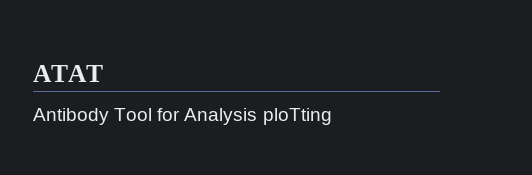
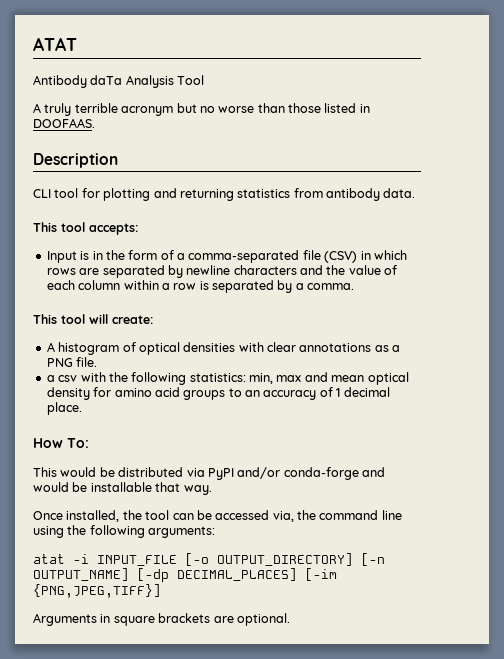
(109, 116) none -> [90,75,174,88] daTa Analysis
[157,108,332,125] for Analysis ploTting -> [33,103,370,116] [33,118,95,128] [33,153,118,168] [33,188,416,201] [33,222,138,235] [46,250,407,263] [46,265,398,278] [46,280,355,293] [33,314,153,324] [46,342,401,355] [46,357,98,367] [46,372,409,385] [46,387,390,400] [46,402,82,415] [33,438,89,448] [33,467,385,480] [33,482,212,495] [33,510,402,522] [33,525,216,538] [33,553,385,566] [33,568,337,582] [33,584,161,598] [33,613,290,626] // A truly terrible acronym but no worse than those listed in DOOFAAS. // Description // CLI tool for plotting and returning statistics from antibody data. // This tool accepts: // Input is in the form of a comma-separated file (CSV) in which rows are separated by newline characters and the value of each column within a row is separated by a comma. // This tool will create: // A histogram of optical densities with clear annotations as a PNG file. // a csv with the following statistics: min, max and mean optical density for amino acid groups to an accuracy of 1 decimal place. // How To: // This would be distributed via PyPI and/or conda-forge and would be installable that way. // Once installed, the tool can be accessed via, the command line using the following arguments: // atat -i INPUT_FILE [-o OUTPUT_DIRECTORY] [-n OUTPUT_NAME] [-dp DECIMAL_PLACES] [-im {PNG,JPEG,TIFF}] // Arguments in square brackets are optional.

